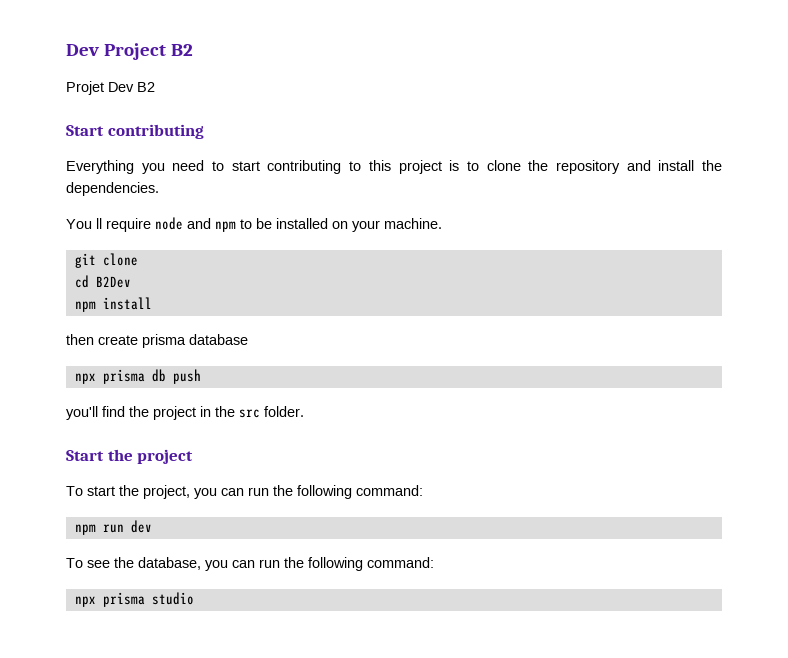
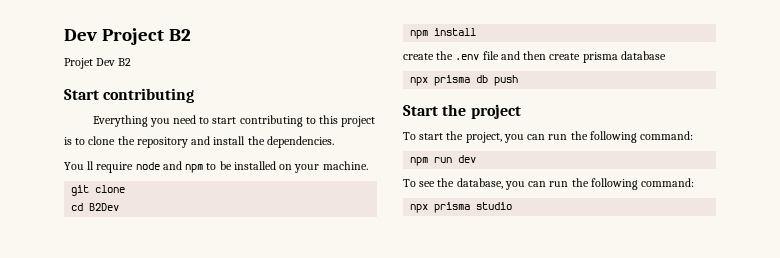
(152, 303) none -> [403,51,520,60] create the .env file and
[66,406,304,420] // you'll find the project in the src folder. -> (519, 80) none

